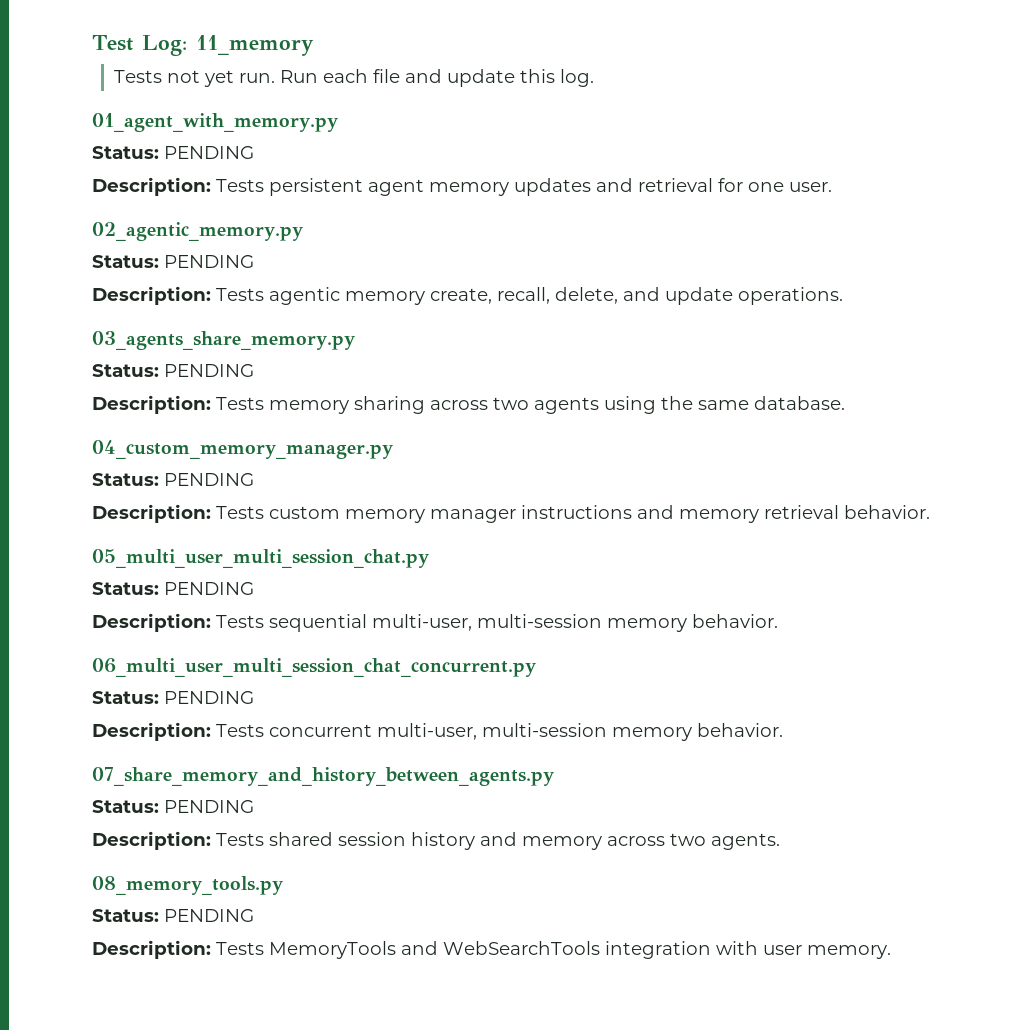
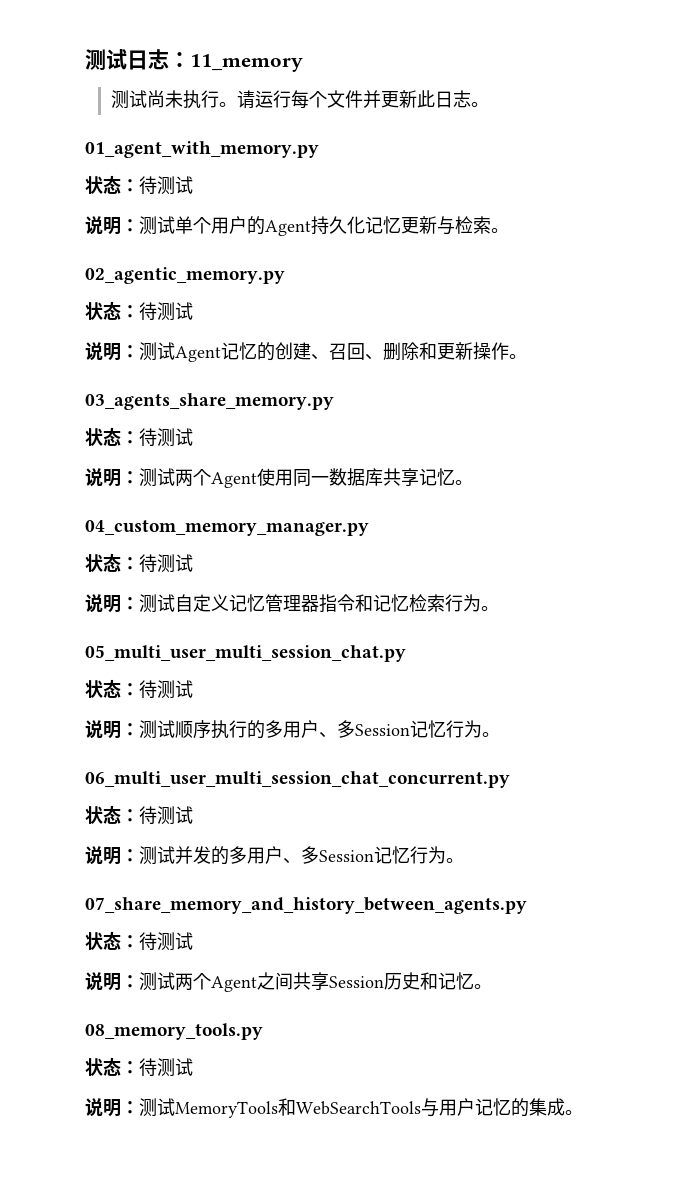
[92,35,187,56] Test Log: -> [85,49,190,70] 测试日志：
[114,69,595,87] [92,113,339,132] [92,146,254,159] [92,177,832,196] [92,222,304,241] [92,255,254,268] [92,286,843,305] [92,331,356,350] [92,364,254,377] [92,395,845,414] [92,440,394,459] [92,473,254,486] [92,504,930,523] [92,549,430,568] [92,582,254,595] [92,613,778,632] [92,658,537,677] [92,691,254,704] [92,722,783,741] [92,767,555,786] [92,800,254,813] [92,831,780,850] [92,876,284,895] [92,909,254,922] [92,940,891,959] Tests not yet run. Run each file and update this log. // 01_agent_with_memory.py // Status: PENDING // Description: Tests persistent agent memory updates and retrieval for one user. // 02_agentic_memory.py // Status: PENDING // Description: Tests agentic memory create, recall, delete, and update operations. // 03_agents_share_memory.py // Status: PENDING // Description: Tests memory sharing across two agents using the same database. // 04_custom_memory_manager.py // Status: PENDING // Description: Tests custom memory manager instructions and memory retrieval behavior. // 05_multi_user_multi_session_chat.py // Status: PENDING // Description: Tests sequential multi-user, multi-session memory behavior. // 06_multi_user_multi_session_chat_concurrent.py // Status: PENDING // Description: Tests concurrent multi-user, multi-session memory behavior. // 07_share_memory_and_history_between_agents.py // Status: PENDING // Description: Tests shared session history and memory across two agents. // 08_memory_tools.py // Status: PENDING // Description: Tests MemoryTools and WebSearchTools integration with user memory. -> [110,90,489,109] [85,141,319,158] [85,175,193,195] [85,216,509,236] [85,267,285,284] [85,301,193,321] [85,342,527,362] [85,393,334,410] [85,427,193,447] [85,468,473,488] [85,520,369,536] [85,553,193,573] [85,594,499,613] [85,645,406,662] [85,679,193,699] [85,720,500,739] [85,771,510,788] [85,805,193,825] [85,846,464,865] [85,897,527,914] [85,931,193,951] [85,972,492,992] [85,1023,263,1040] [85,1057,193,1077] [85,1098,583,1118] 测试尚未执行。请运行每个文件并更新此日志。 // 01_agent_with_memory.py // 状态：待测试 // 说明：测试单个用户的Agent持久化记忆更新与检索。 // 02_agentic_memory.py // 状态：待测试 // 说明：测试Agent记忆的创建、召回、删除和更新操作。 // 03_agents_share_memory.py // 状态：待测试 // 说明：测试两个Agent使用同一数据库共享记忆。 // 04_custom_memory_manager.py // 状态：待测试 // 说明：测试自定义记忆管理器指令和记忆检索行为。 // 05_multi_user_multi_session_chat.py // 状态：待测试 // 说明：测试顺序执行的多用户、多Session记忆行为。 // 06_multi_user_multi_session_chat_concurrent.py // 状态：待测试 // 说明：测试并发的多用户、多Session记忆行为。 // 07_share_memory_and_history_between_agents.py // 状态：待测试 // 说明：测试两个Agent之间共享Session历史和记忆。 // 08_memory_tools.py // 状态：待测试 // 说明：测试MemoryTools和WebSearchTools与用户记忆的集成。

